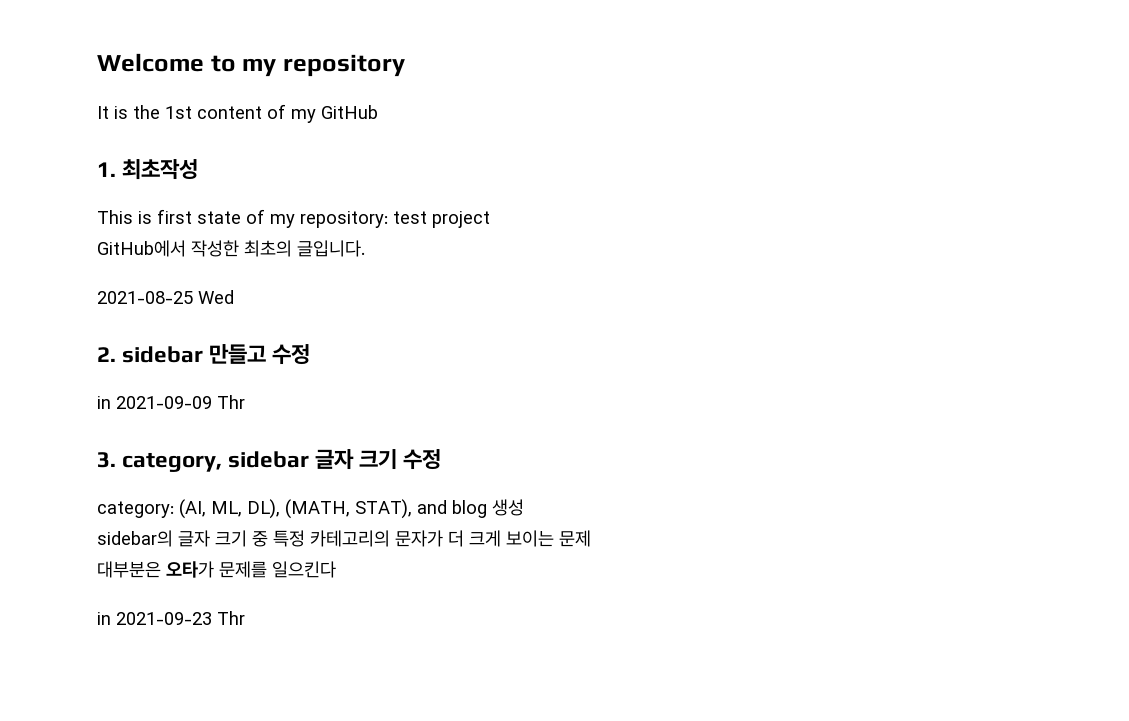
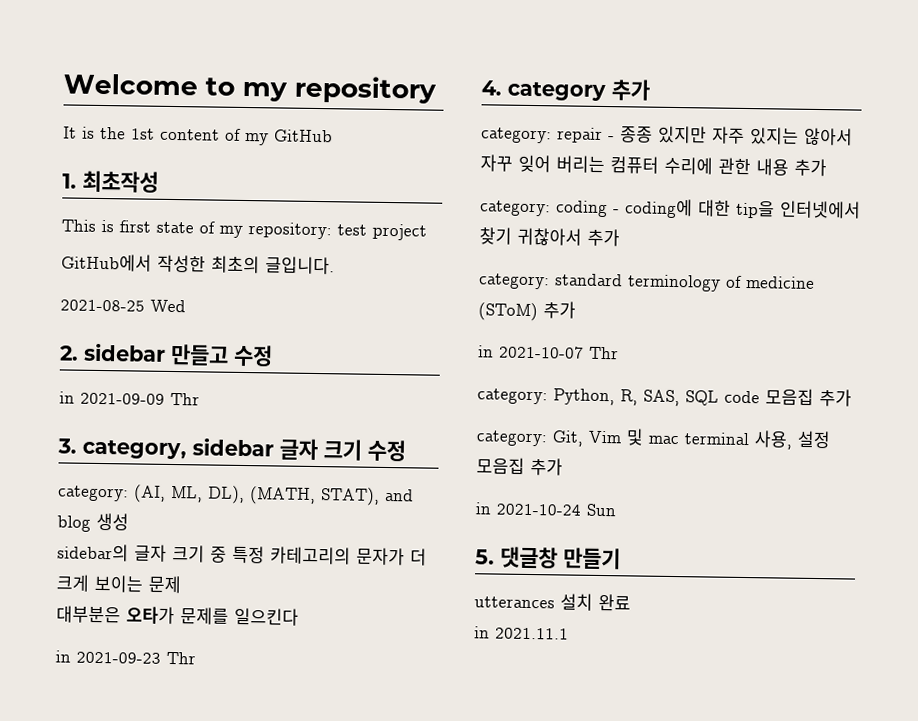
(245, 618) none -> [481,79,650,102] [481,125,853,146] [480,154,827,177] [480,198,861,219] [479,227,620,247] [479,273,815,292] [478,301,576,322] [478,345,619,360] [477,388,852,407] [476,428,831,450] [476,457,563,476] [475,502,617,517] [475,546,621,570] [474,593,631,612] [474,626,569,640] // 4. category 추가 // category: repair - 종종 있지만 자주 있지는 않아서 자꾸 잊어 버리는 컴퓨터 수리에 관한 내용 추가 // category: coding - coding에 대한 tip을 인터넷에서 찾기 귀찮아서 추가 // category: standard terminology of medicine (SToM) 추가 // in 2021-10-07 Thr // category: Python, R, SAS, SQL code 모음집 추가 // category: Git, Vim 및 mac terminal 사용, 설정 모음집 추가 // in 2021-10-24 Sun // 5. 댓글창 만들기 // utterances 설치 완료 // in 2021.11.1

